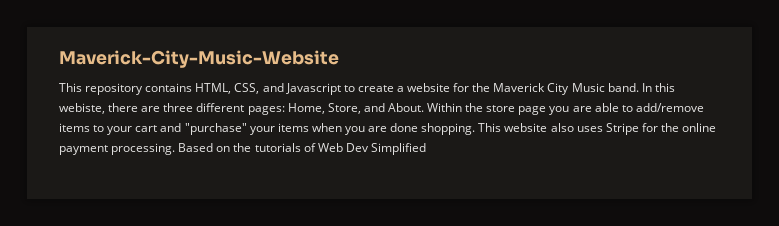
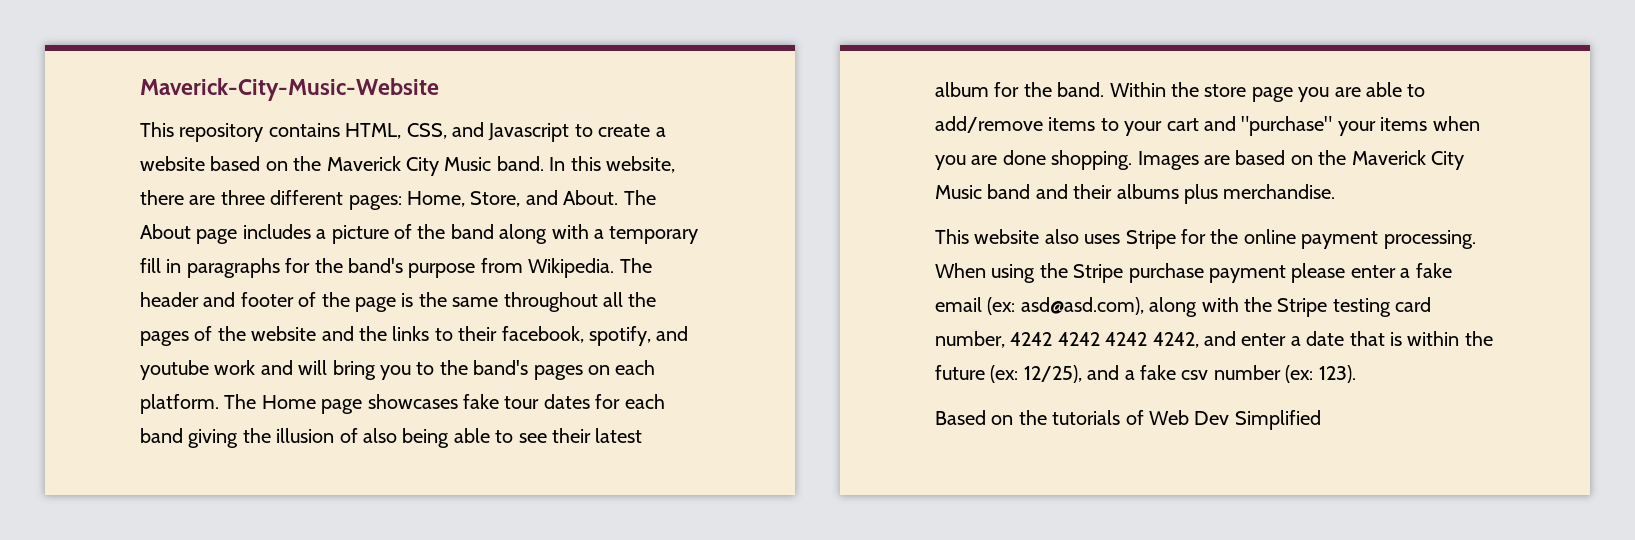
[453,83,470,92] for -> [210,156,288,171] based on
[59,103,105,114] webiste, -> [605,156,675,173] website,
(424, 107) none -> [623,190,656,205] [140,224,699,244] [140,258,652,278] [140,292,657,312] [140,326,689,346] [140,360,656,380] [140,394,665,414] [140,428,643,448] [935,82,1105,97] The About page includes a picture of the band along with a temporary fill in paragraphs for the band's purpose from Wikipedia. The header and footer of the page is the same throughout all the pages of the website and the links to their facebook, spotify, and youtube work and will bring you to the band's pages on each platform. The Home page showcases fake tour dates for each band giving the illusion of also being able to see their latest album for the band.
(476, 129) none -> [1137,150,1464,170] [935,184,1336,204] Images are based on the Maverick City Music band and their albums plus merchandise. //
(176, 149) none -> [935,263,1452,283] [935,297,1432,317] [935,331,1493,348] [935,365,1356,383] When using the Stripe purchase payment please enter a fake email (ex: asd@asd.com), along with the Stripe testing card number, 4242 4242 4242 4242, and enter a date that is within the future (ex: 12/25), and a fake csv number (ex: 123). //

